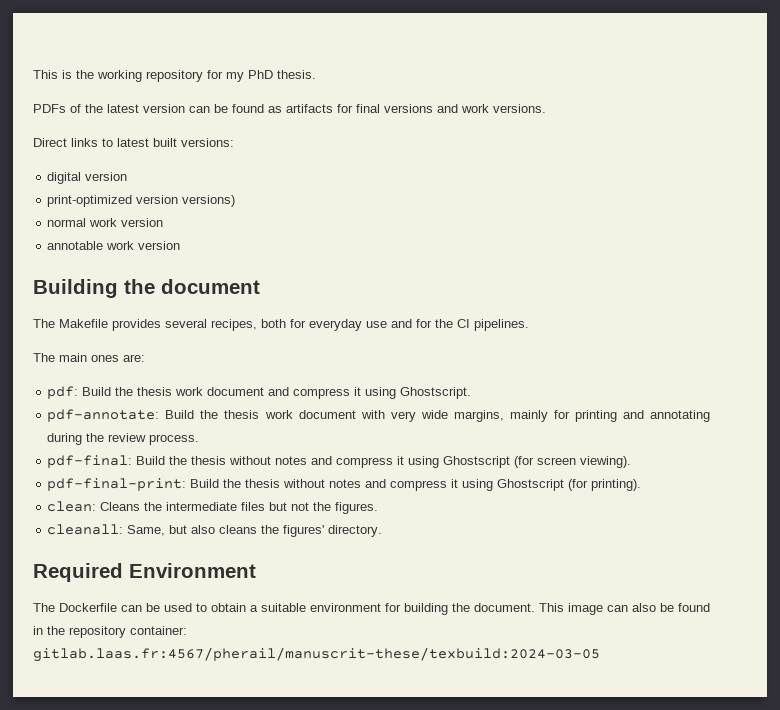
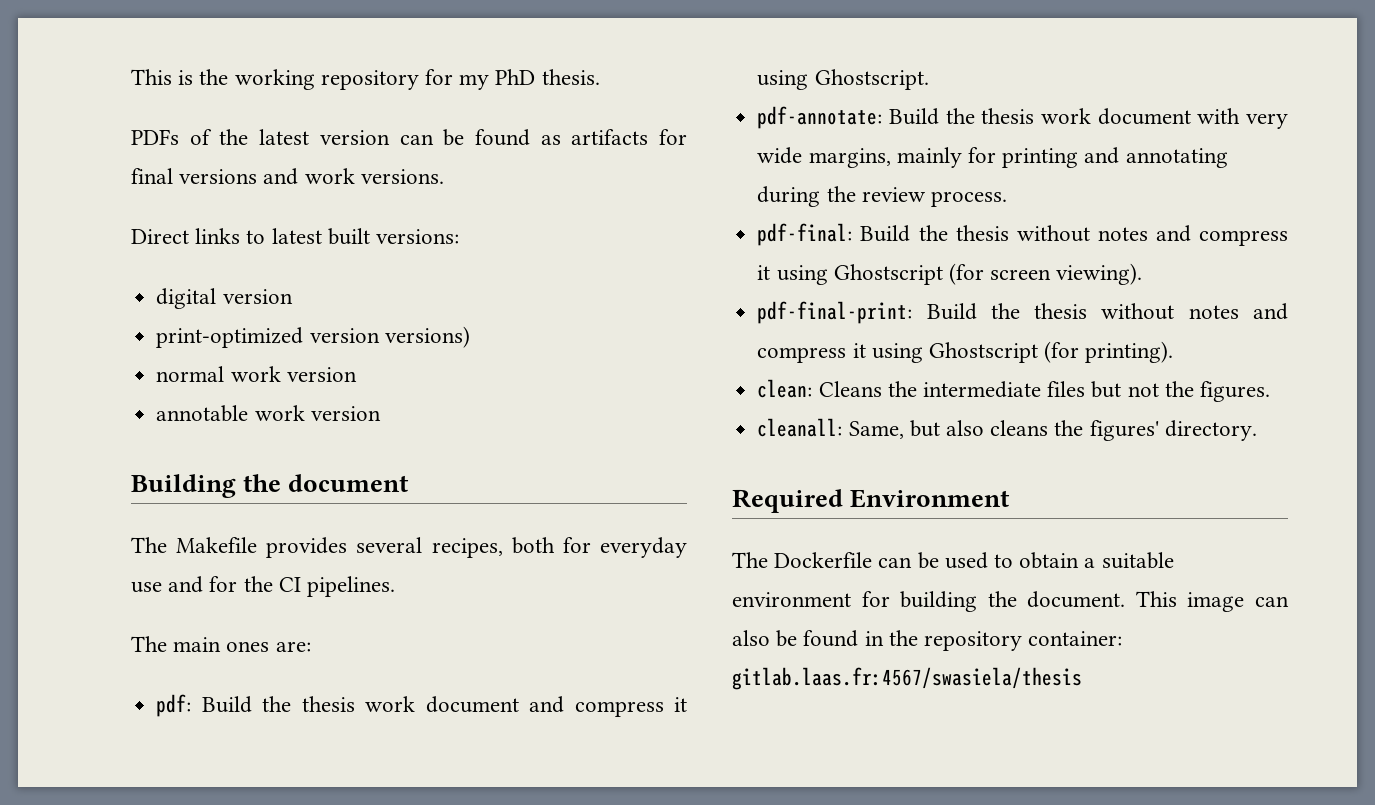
[33,647,600,662] gitlab.laas.fr:4567/pherail/manuscrit-these/texbuild:2024-03-05 -> [732,667,1082,690] gitlab.laas.fr:4567/swasiela/thesis

